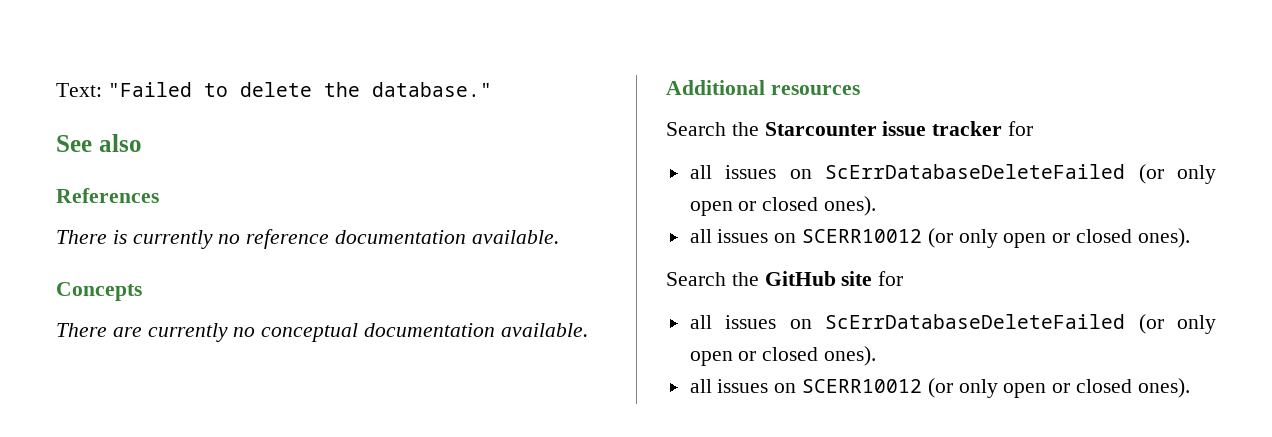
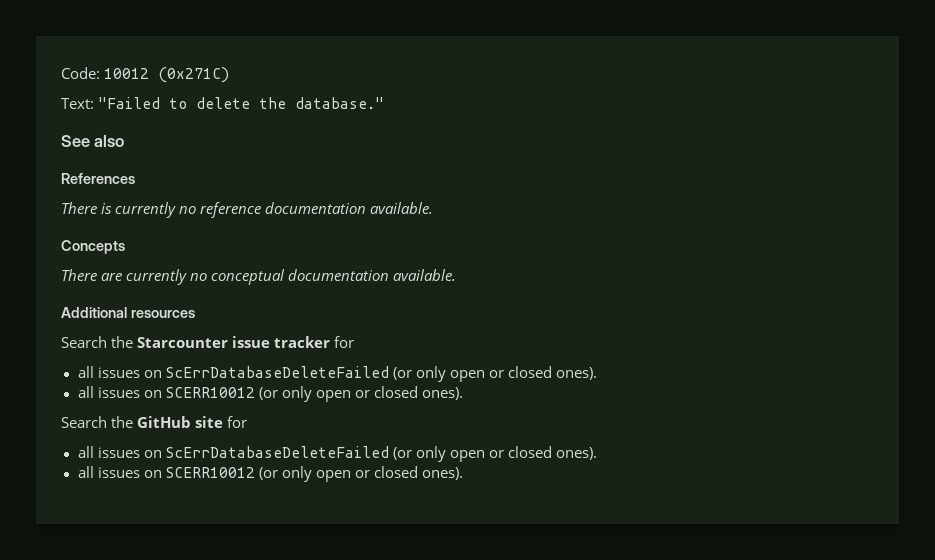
(56, 90) none -> [61,67,230,83] Code: 10012 (0x271C) //

